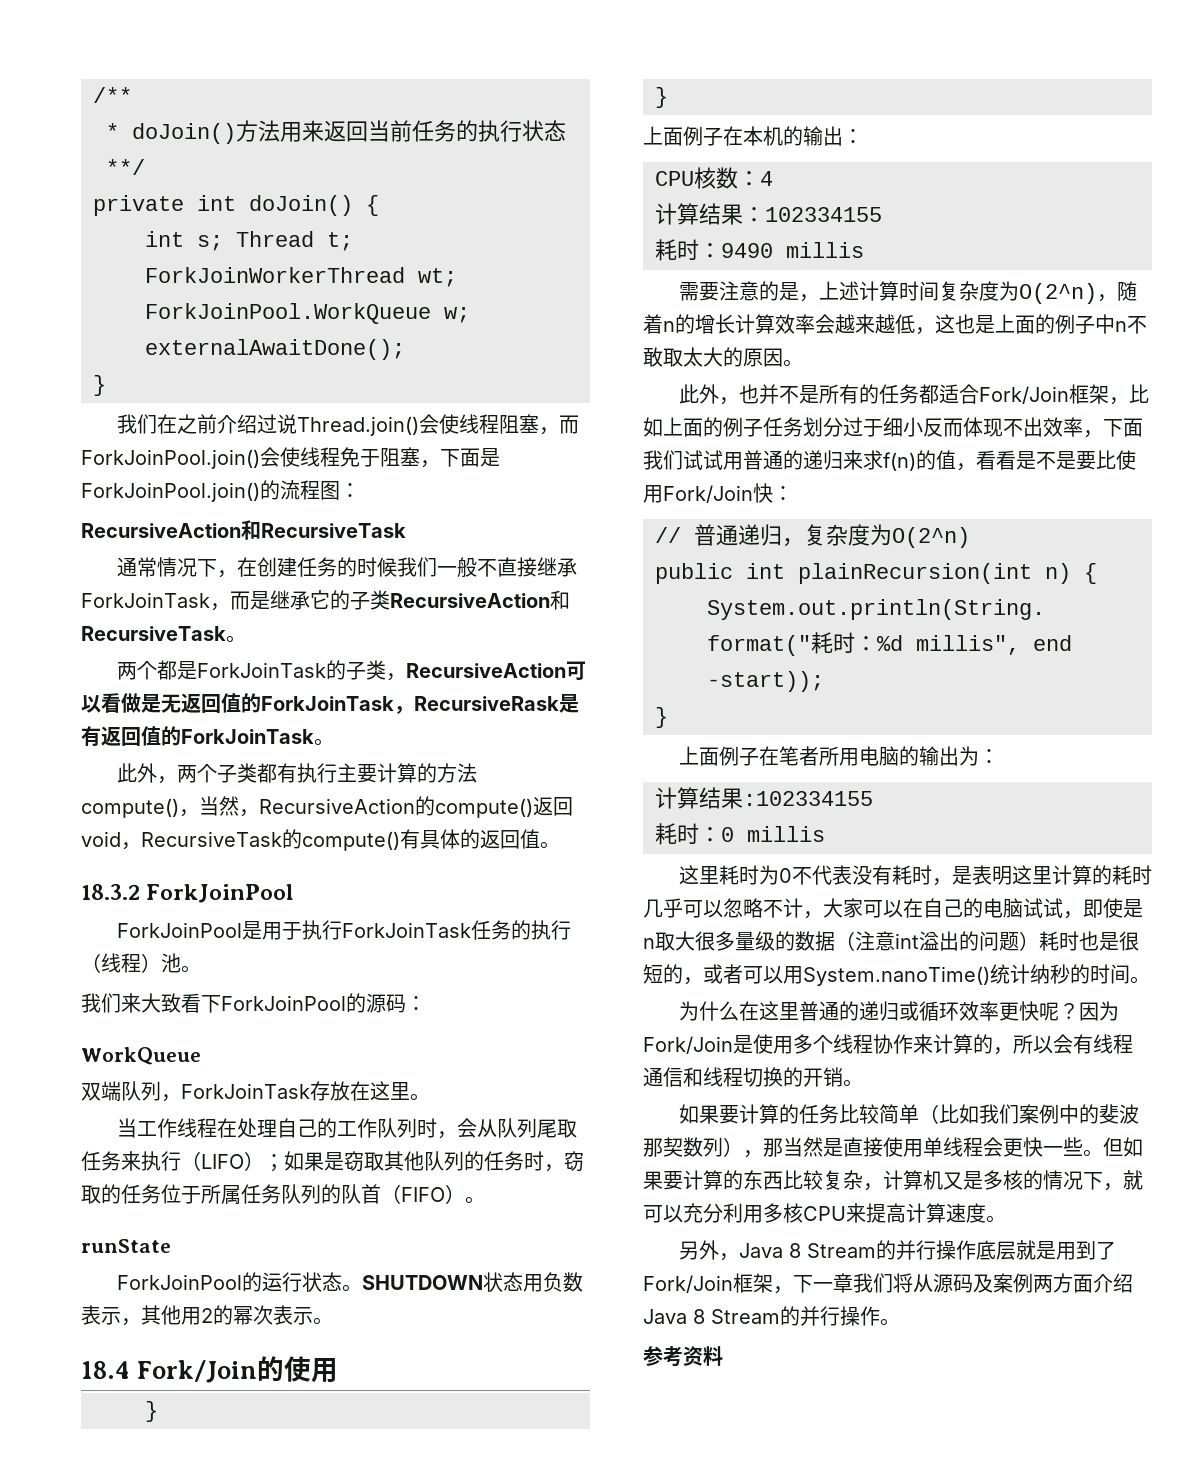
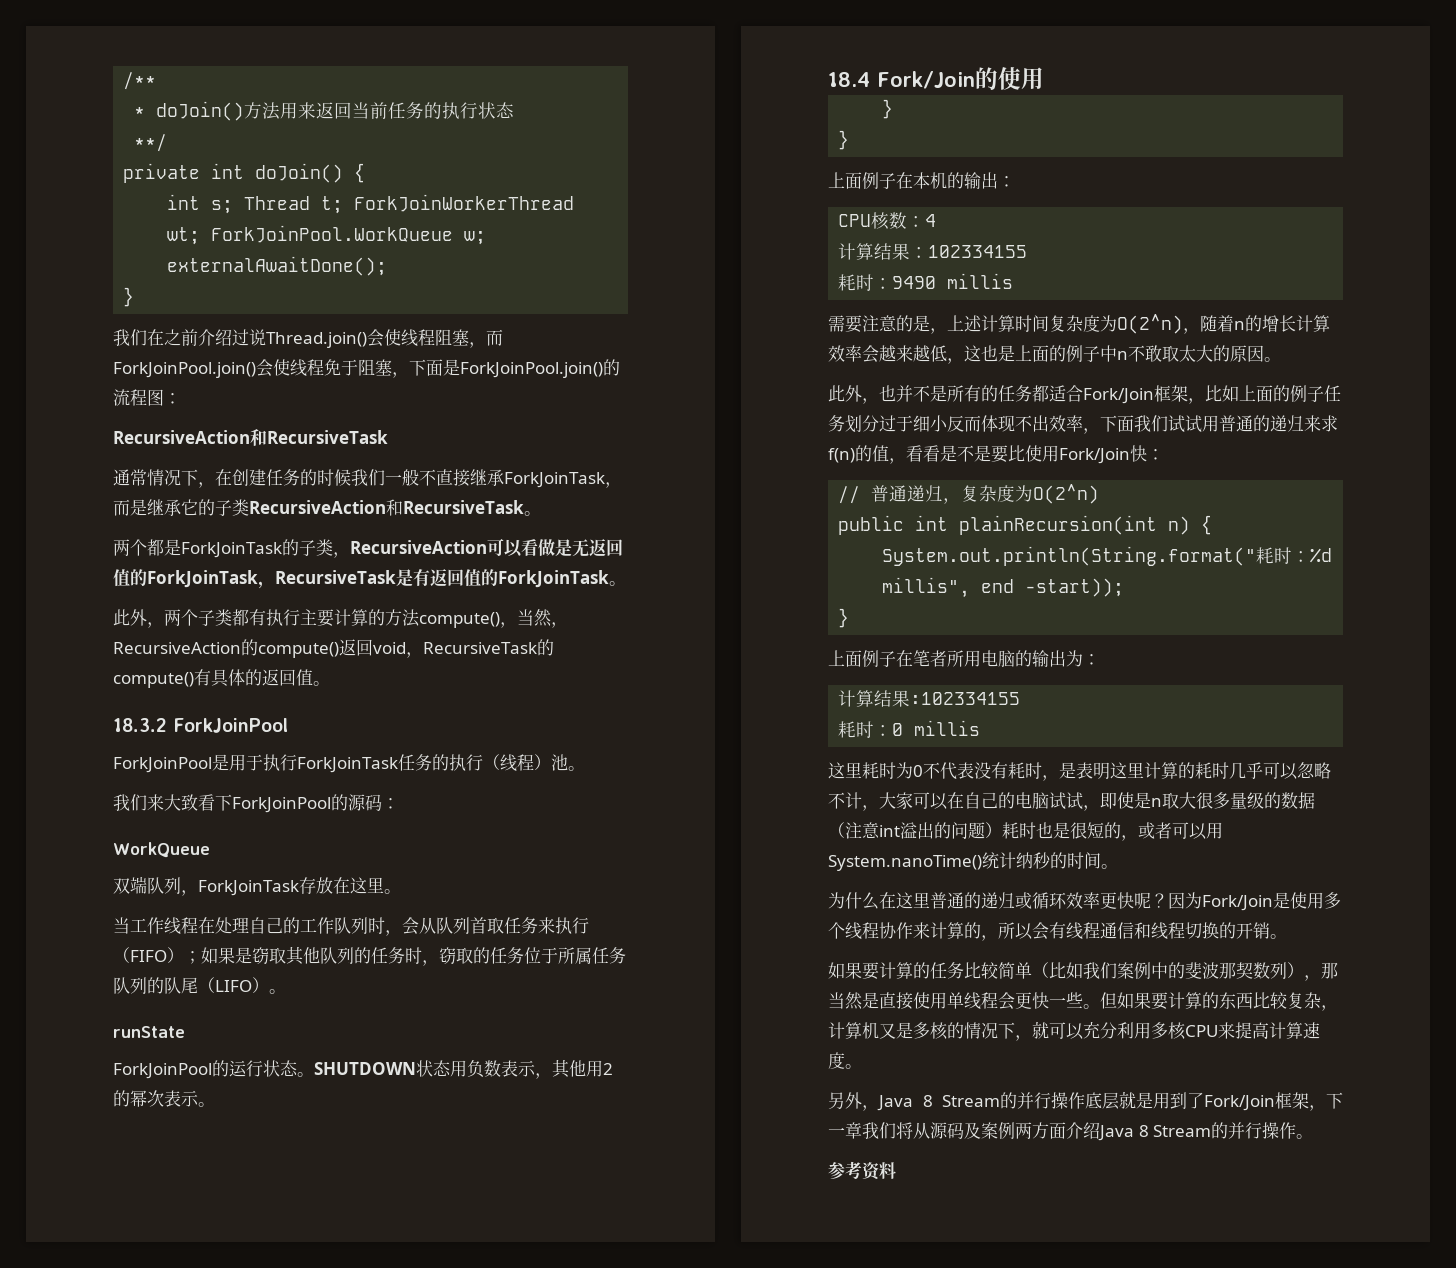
[414,696,559,711] RecursiveRask -> [275,570,396,584] RecursiveTask
[536,1119,557,1138] 尾 -> [470,917,487,934] 首
[201,1154,244,1169] LIFO -> [130,950,167,962] FIFO
[361,1184,445,1204] 首（FIFO -> [181,977,252,994] 尾（LIFO

